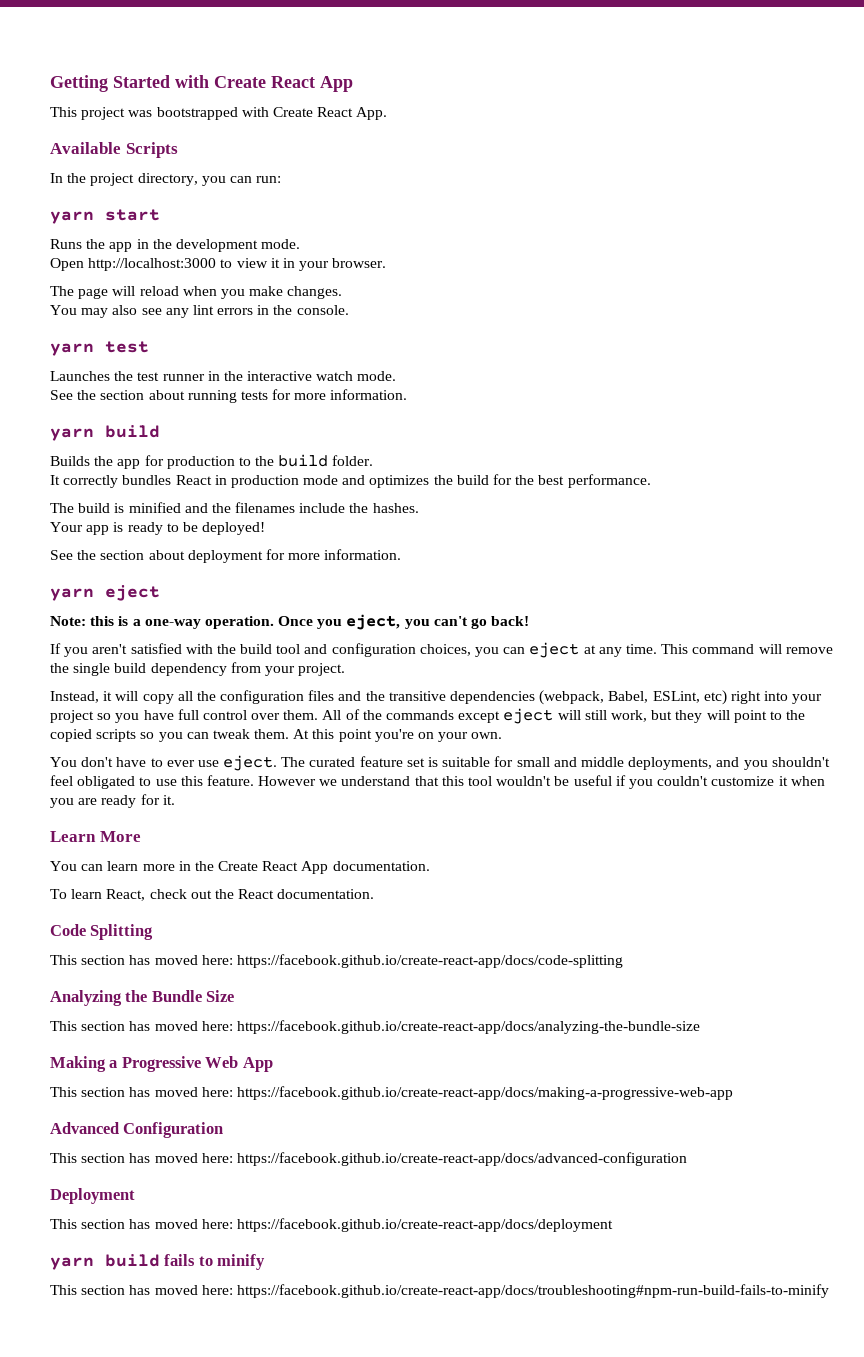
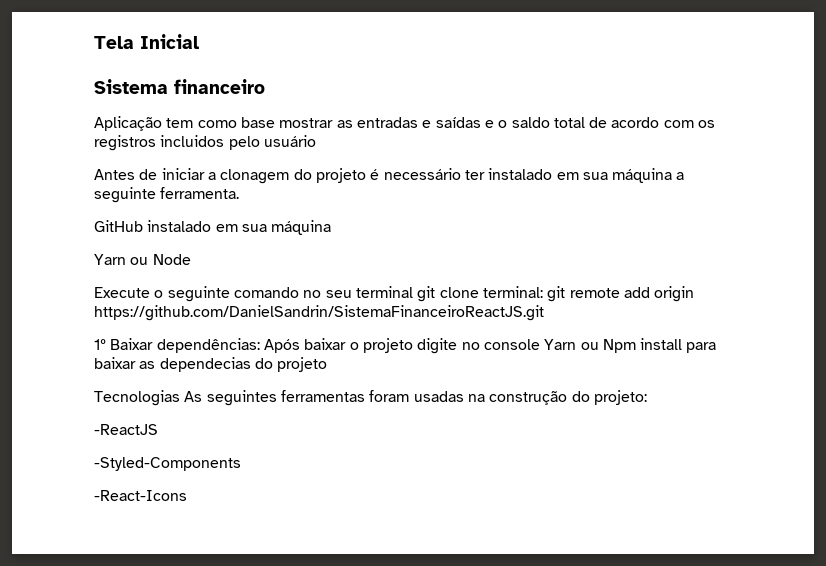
[50,75,353,92] [50,107,388,120] [50,142,178,158] [50,173,282,186] [50,209,160,224] [50,239,301,252] [50,258,387,271] [50,286,343,299] [50,305,349,318] [50,341,149,356] [50,371,397,381] [50,389,408,403] [50,425,160,441] [50,454,374,469] [50,474,651,488] [50,502,419,513] [50,522,266,535] [50,549,402,563] [50,585,160,601] [50,614,530,630] [50,642,833,658] [50,662,346,676] [50,690,823,705] [50,708,806,724] [50,729,503,742] [50,755,830,771] [50,775,825,789] [50,794,175,808] [50,831,141,842] [50,861,430,874] [50,889,375,901] [50,924,154,940] [50,954,623,968] [50,990,235,1006] [50,1020,700,1034] [50,1056,273,1072] [50,1086,733,1100] [50,1122,224,1138] [50,1152,687,1166] [50,1188,135,1204] [50,1218,613,1232] [50,1254,266,1270] [50,1284,829,1298] Getting Started with Create React App // This project was bootstrapped with Create React App. // Available Scripts // In the project directory, you can run: // yarn start // Runs the app in the development mode. // Open http://localhost:3000 to view it in your browser. // The page will reload when you make changes. // You may also see any lint errors in the console. // yarn test // Launches the test runner in the interactive watch mode. // See the section about running tests for more information. // yarn build // Builds the app for production to the build folder. // It correctly bundles React in production mode and optimizes the build for the best performance. // The build is minified and the filenames include the hashes. // Your app is ready to be deployed! // See the section about deployment for more information. // yarn eject // Note: this is a one-way operation. Once you eject, you can't go back! // If you aren't satisfied with the build tool and configuration choices, you can eject at any time. This command will remove the single build dependency from your project. // Instead, it will copy all the configuration files and the transitive dependencies (webpack, Babel, ESLint, etc) right into your project so you have full control over them. All of the commands except eject will still work, but they will point to the copied scripts so you can tweak them. At this point you're on your own. // You don't have to ever use eject. The curated feature set is suitable for small and middle deployments, and you shouldn't feel obligated to use this feature. However we understand that this tool wouldn't be useful if you couldn't customize it when you are ready for it. // Learn More // You can learn more in the Create React App documentation. // To learn React, check out the React documentation. // Code Splitting // This section has moved here: https://facebook.github.io/create-react-app/docs/code-splitting // Analyzing the Bundle Size // This section has moved here: https://facebook.github.io/create-react-app/docs/analyzing-the-bundle-size // Making a Progressive Web App // This section has moved here: https://facebook.github.io/create-react-app/docs/making-a-progressive-web-app // Advanced Configuration // This section has moved here: https://facebook.github.io/create-react-app/docs/advanced-configuration // Deployment // This section has moved here: https://facebook.github.io/create-react-app/docs/deployment // yarn build fails to minify // This section has moved here: https://facebook.github.io/create-react-app/docs/troubleshooting#npm-run-build-fails-to-minify -> [94,34,199,49] [94,79,265,94] [94,116,716,131] [94,135,316,151] [94,168,685,184] [94,187,240,203] [94,220,332,235] [94,254,191,265] [94,286,695,302] [94,305,544,321] [94,338,717,354] [94,357,328,372] [94,390,647,406] [94,424,158,435] [94,457,241,471] [94,490,187,501] Tela Inicial // Sistema financeiro // Aplicação tem como base mostrar as entradas e saídas e o saldo total de acordo com os registros incluidos pelo usuário // Antes de iniciar a clonagem do projeto é necessário ter instalado em sua máquina a seguinte ferramenta. // GitHub instalado em sua máquina // Yarn ou Node // Execute o seguinte comando no seu terminal git clone terminal: git remote add origin https://github.com/DanielSandrin/SistemaFinanceiroReactJS.git // 1º Baixar dependências: Após baixar o projeto digite no console Yarn ou Npm install para baixar as dependecias do projeto // Tecnologias As seguintes ferramentas foram usadas na construção do projeto: // -ReactJS // -Styled-Components // -React-Icons

